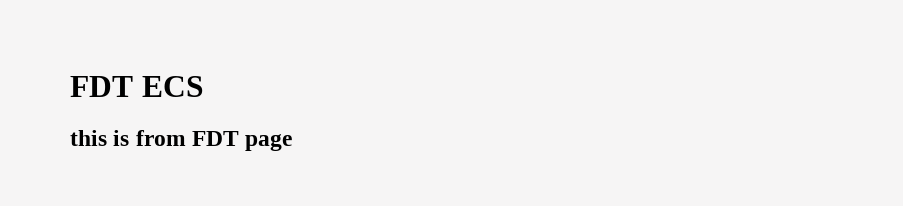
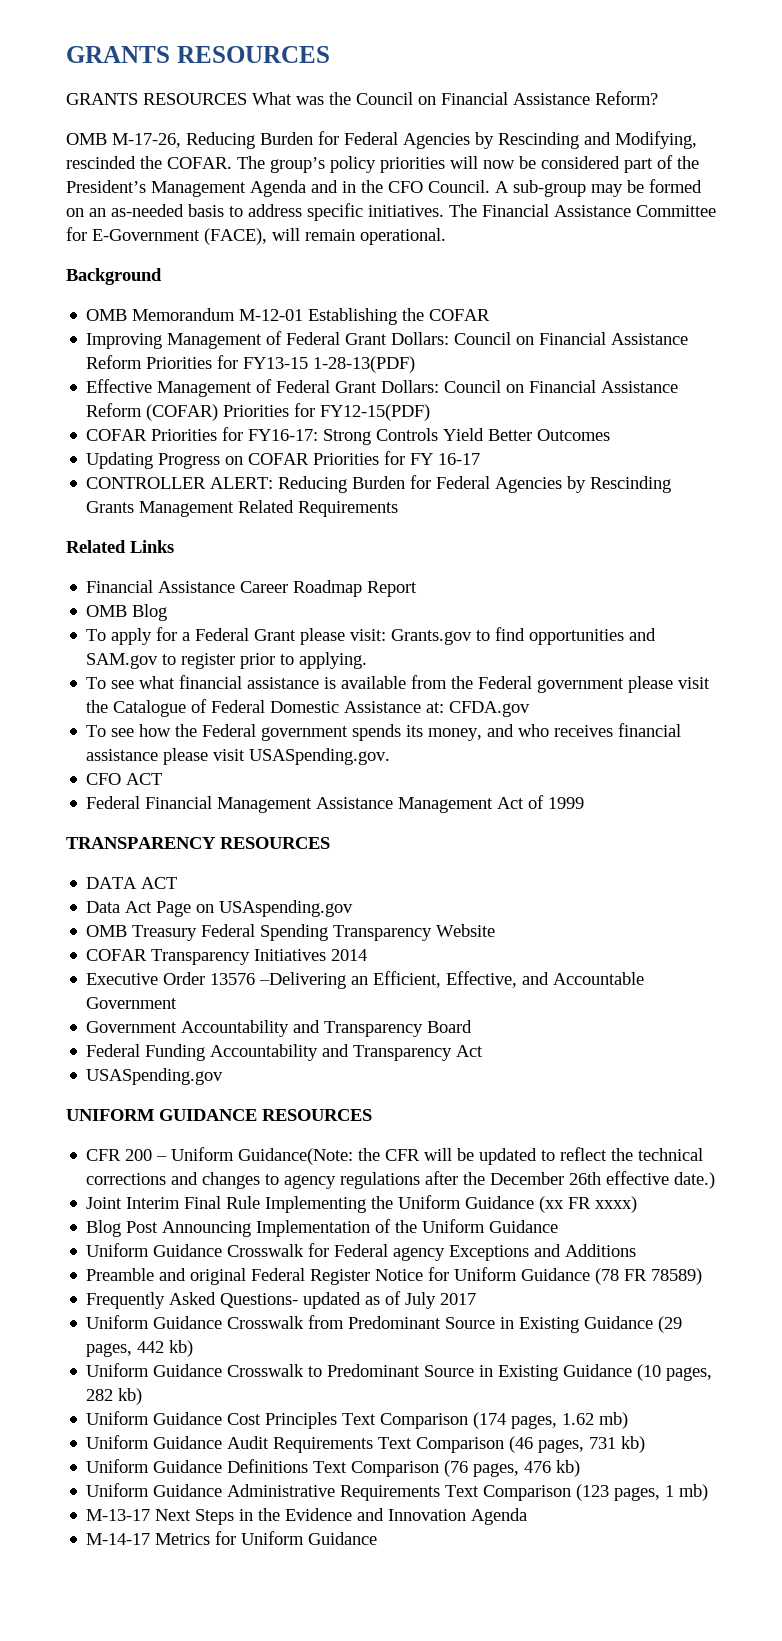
[70,76,204,97] [70,130,293,151] FDT ECS // this is from FDT page -> [66,46,330,63] [66,91,658,105] [66,131,697,149] [66,155,699,173] [66,179,702,197] [66,203,716,221] [66,227,446,245] [66,268,162,285] [86,308,491,325] [86,331,689,349] [86,355,416,373] [86,379,679,397] [86,403,431,421] [86,427,611,445] [86,451,481,469] [86,475,672,493] [86,500,399,517] [66,540,174,553] [86,580,418,597] [86,604,168,621] [86,627,657,645] [86,652,368,669] [86,675,711,693] [86,699,531,717] [86,723,682,741] [86,748,391,765] [86,773,163,785] [86,795,585,813] [66,837,330,849] [86,877,178,889] [86,900,354,917] [86,924,496,941] [86,949,368,965] [86,971,645,989] [86,997,178,1009] [86,1020,473,1037] [86,1044,484,1061] [86,1068,224,1085] [66,1109,372,1121] [86,1147,704,1165] [86,1171,716,1189] [86,1195,638,1213] [86,1219,559,1237] [86,1243,637,1261] [86,1267,703,1285] [86,1291,477,1309] [86,1315,683,1333] [86,1340,194,1357] [86,1363,713,1381] [86,1388,143,1405] [86,1411,629,1429] [86,1435,646,1453] [86,1459,581,1477] [86,1483,709,1501] [86,1508,528,1525] [86,1531,378,1545] GRANTS RESOURCES // GRANTS RESOURCES What was the Council on Financial Assistance Reform? // OMB M-17-26, Reducing Burden for Federal Agencies by Rescinding and Modifying, rescinded the COFAR. The group’s policy priorities will now be considered part of the President’s Management Agenda and in the CFO Council. A sub-group may be formed on an as-needed basis to address specific initiatives. The Financial Assistance Committee for E-Government (FACE), will remain operational. // Background // OMB Memorandum M-12-01 Establishing the COFAR // Improving Management of Federal Grant Dollars: Council on Financial Assistance Reform Priorities for FY13-15 1-28-13(PDF) // Effective Management of Federal Grant Dollars: Council on Financial Assistance Reform (COFAR) Priorities for FY12-15(PDF) // COFAR Priorities for FY16-17: Strong Controls Yield Better Outcomes // Updating Progress on COFAR Priorities for FY 16-17 // CONTROLLER ALERT: Reducing Burden for Federal Agencies by Rescinding Grants Management Related Requirements // Related Links // Financial Assistance Career Roadmap Report // OMB Blog // To apply for a Federal Grant please visit: Grants.gov to find opportunities and SAM.gov to register prior to applying. // To see what financial assistance is available from the Federal government please visit the Catalogue of Federal Domestic Assistance at: CFDA.gov // To see how the Federal government spends its money, and who receives financial assistance please visit USASpending.gov. // CFO ACT // Federal Financial Management Assistance Management Act of 1999 // TRANSPARENCY RESOURCES // DATA ACT // Data Act Page on USAspending.gov // OMB Treasury Federal Spending Transparency Website // COFAR Transparency Initiatives 2014 // Executive Order 13576 –Delivering an Efficient, Effective, and Accountable Government // Government Accountability and Transparency Board // Federal Funding Accountability and Transparency Act // USASpending.gov // UNIFORM GUIDANCE RESOURCES // CFR 200 – Uniform Guidance(Note: the CFR will be updated to reflect the technical corrections and changes to agency regulations after the December 26th effective date.) // Joint Interim Final Rule Implementing the Uniform Guidance (xx FR xxxx) // Blog Post Announcing Implementation of the Uniform Guidance // Uniform Guidance Crosswalk for Federal agency Exceptions and Additions // Preamble and original Federal Register Notice for Uniform Guidance (78 FR 78589) // Frequently Asked Questions- updated as of July 2017 // Uniform Guidance Crosswalk from Predominant Source in Existing Guidance (29 pages, 442 kb) // Uniform Guidance Crosswalk to Predominant Source in Existing Guidance (10 pages, 282 kb) // Uniform Guidance Cost Principles Text Comparison (174 pages, 1.62 mb) // Uniform Guidance Audit Requirements Text Comparison (46 pages, 731 kb) // Uniform Guidance Definitions Text Comparison (76 pages, 476 kb) // Uniform Guidance Administrative Requirements Text Comparison (123 pages, 1 mb) // M-13-17 Next Steps in the Evidence and Innovation Agenda // M-14-17 Metrics for Uniform Guidance

